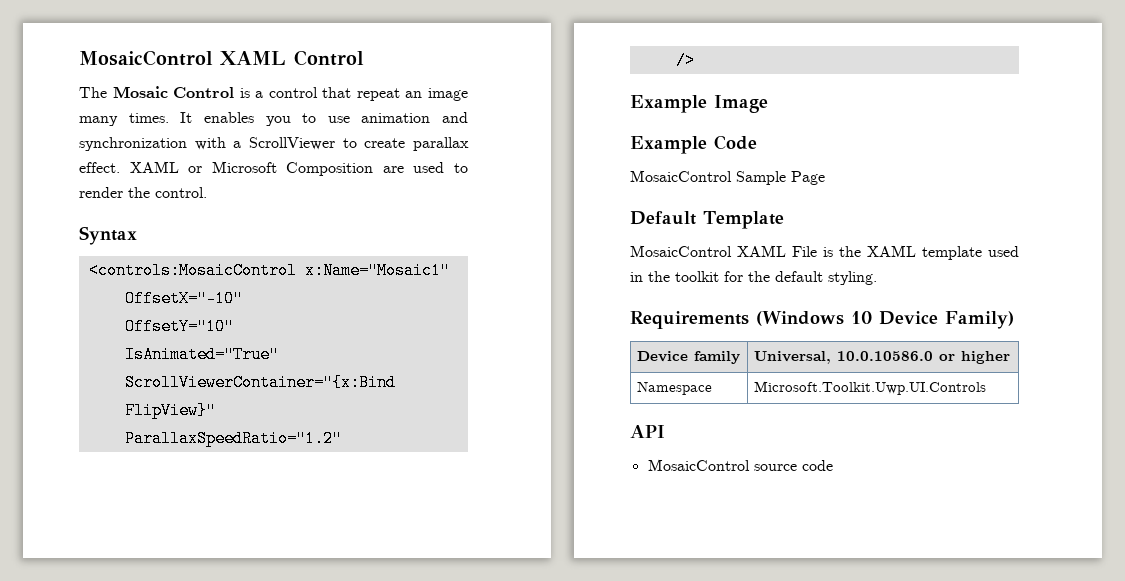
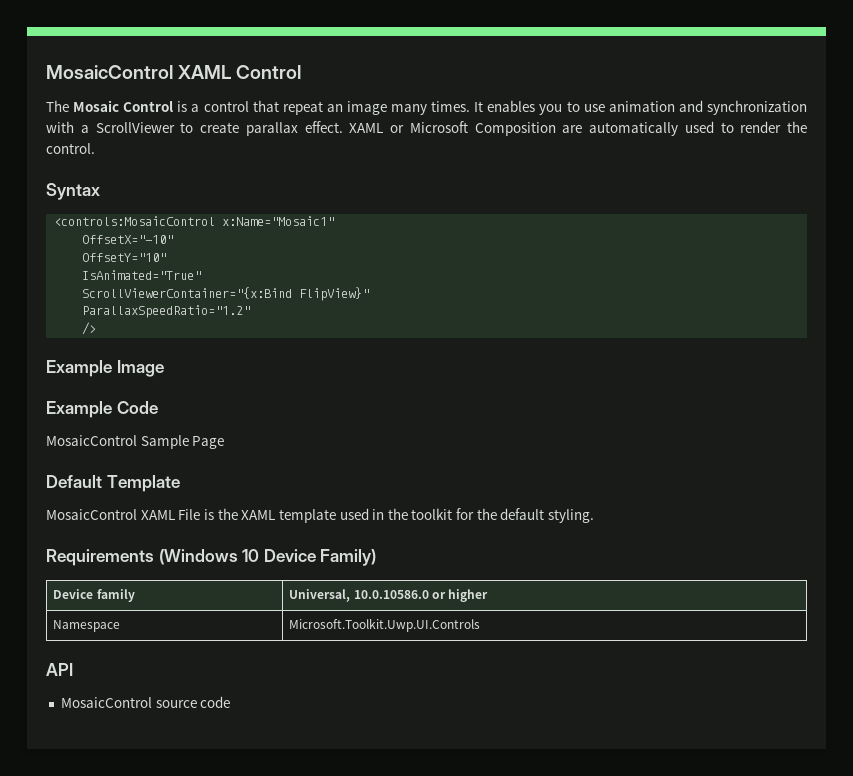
(404, 169) none -> [589,122,678,136] automatically

